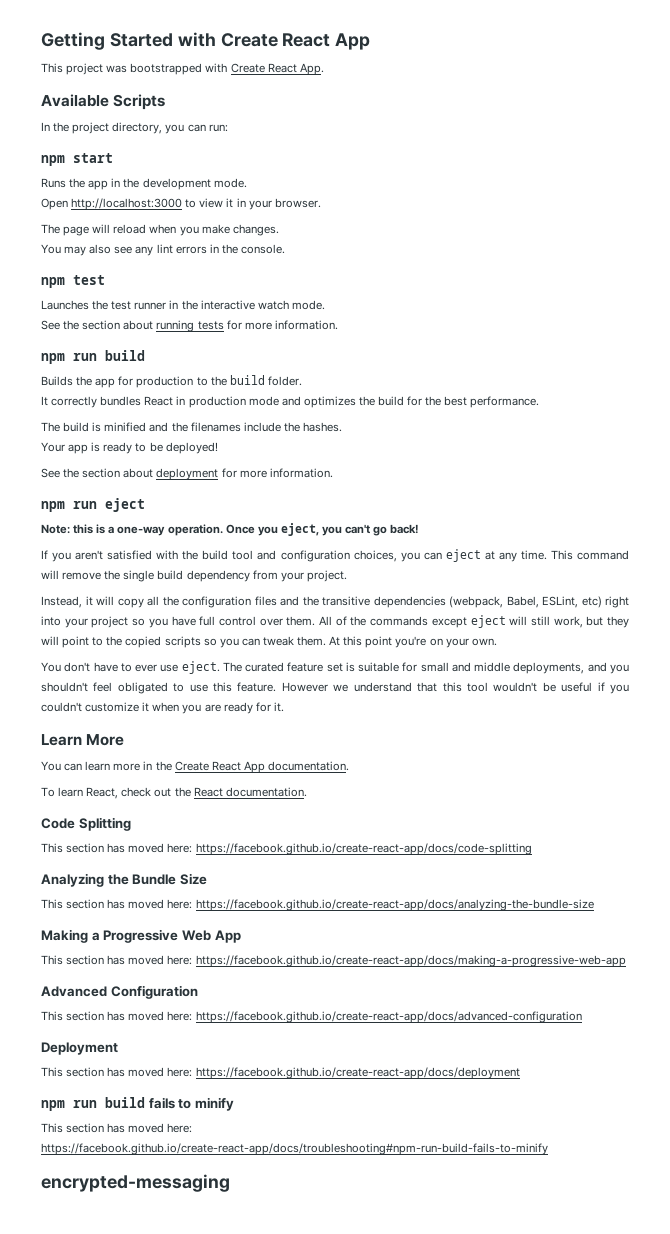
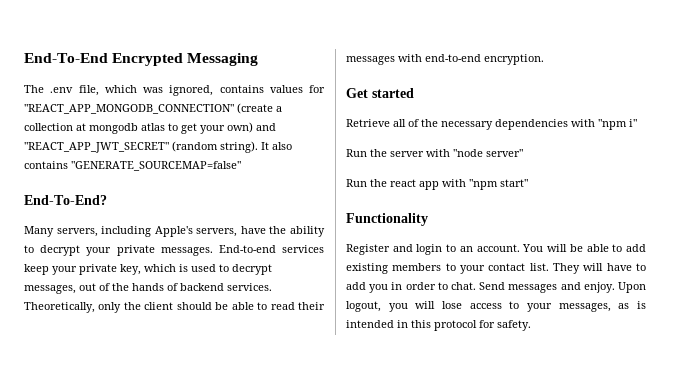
[41,32,371,50] [41,63,324,75] [41,94,166,110] [41,122,228,134] [41,153,113,166] [41,178,247,190] [41,198,321,210] [41,224,279,236] [41,244,285,256] [41,275,105,288] [41,300,325,310] [41,320,338,332] [41,350,145,364] [41,375,302,388] [41,396,540,408] [41,422,342,432] [41,442,218,454] [41,468,333,480] [41,498,145,512] [41,523,420,536] [41,549,629,562] [41,570,347,582] [41,596,629,608] [41,615,629,628] [41,636,497,648] [41,661,629,674] [41,682,629,694] [41,702,284,714] [41,734,125,746] [41,761,349,773] [41,787,307,799] [41,817,131,831] [41,843,532,855] [41,873,207,887] [41,899,594,911] [41,929,241,943] [41,955,626,967] [41,985,198,999] [41,1011,582,1023] [41,1042,118,1055] [41,1067,520,1079] [41,1097,234,1111] [41,1123,193,1133] [41,1143,548,1155] [41,1174,230,1192] Getting Started with Create React App // This project was bootstrapped with Create React App. // Available Scripts // In the project directory, you can run: // npm start // Runs the app in the development mode. // Open http://localhost:3000 to view it in your browser. // The page will reload when you make changes. // You may also see any lint errors in the console. // npm test // Launches the test runner in the interactive watch mode. // See the section about running tests for more information. // npm run build // Builds the app for production to the build folder. // It correctly bundles React in production mode and optimizes the build for the best performance. // The build is minified and the filenames include the hashes. // Your app is ready to be deployed! // See the section about deployment for more information. // npm run eject // Note: this is a one-way operation. Once you eject, you can't go back! // If you aren't satisfied with the build tool and configuration choices, you can eject at any time. This command will remove the single build dependency from your project. // Instead, it will copy all the configuration files and the transitive dependencies (webpack, Babel, ESLint, etc) right into your project so you have full control over them. All of the commands except eject will still work, but they will point to the copied scripts so you can tweak them. At this point you're on your own. // You don't have to ever use eject. The curated feature set is suitable for small and middle deployments, and you shouldn't feel obligated to use this feature. However we understand that this tool wouldn't be useful if you couldn't customize it when you are ready for it. // Learn More // You can learn more in the Create React App documentation. // To learn React, check out the React documentation. // Code Splitting // This section has moved here: https://facebook.github.io/create-react-app/docs/code-splitting // Analyzing the Bundle Size // This section has moved here: https://facebook.github.io/create-react-app/docs/analyzing-the-bundle-size // Making a Progressive Web App // This section has moved here: https://facebook.github.io/create-react-app/docs/making-a-progressive-web-app // Advanced Configuration // This section has moved here: https://facebook.github.io/create-react-app/docs/advanced-configuration // Deployment // This section has moved here: https://facebook.github.io/create-react-app/docs/deployment // npm run build fails to minify // This section has moved here: https://facebook.github.io/create-react-app/docs/troubleshooting#npm-run-build-fails-to-minify // encrypted-messaging -> [24,53,259,66] [24,85,325,96] [24,103,282,114] [24,122,276,134] [24,141,292,153] [24,161,241,171] [24,195,107,205] [24,226,325,237] [24,245,324,256] [24,264,272,275] [24,283,272,294] [24,302,326,313] [346,54,544,65] [346,88,414,98] [346,119,637,130] [346,149,523,157] [346,179,528,190] [346,213,428,226] [346,244,646,255] [346,263,646,274] [346,282,646,293] [346,301,646,312] [346,320,531,331] End-To-End Encrypted Messaging // The .env file, which was ignored, contains values for "REACT_APP_MONGODB_CONNECTION" (create a collection at mongodb atlas to get your own) and "REACT_APP_JWT_SECRET" (random string). It also contains "GENERATE_SOURCEMAP=false" // End-To-End? // Many servers, including Apple's servers, have the ability to decrypt your private messages. End-to-end services keep your private key, which is used to decrypt messages, out of the hands of backend services. Theoretically, only the client should be able to read their messages with end-to-end encryption. // Get started // Retrieve all of the necessary dependencies with "npm i" // Run the server with "node server" // Run the react app with "npm start" // Functionality // Register and login to an account. You will be able to add existing members to your contact list. They will have to add you in order to chat. Send messages and enjoy. Upon logout, you will lose access to your messages, as is intended in this protocol for safety.

